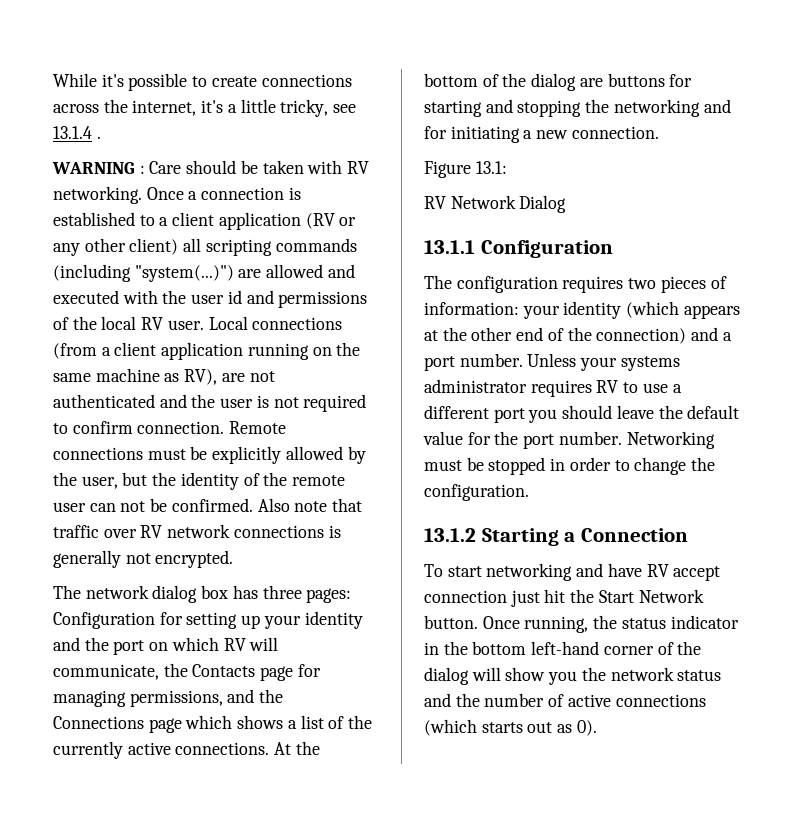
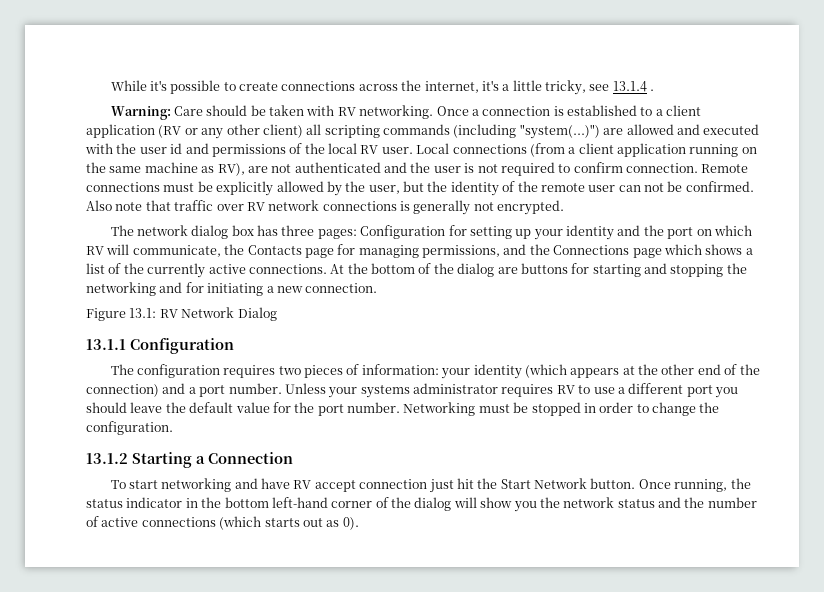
[52,162,145,174] WARNING : -> [110,106,171,120] Warning:
(507, 167) // -> (157, 313) none

